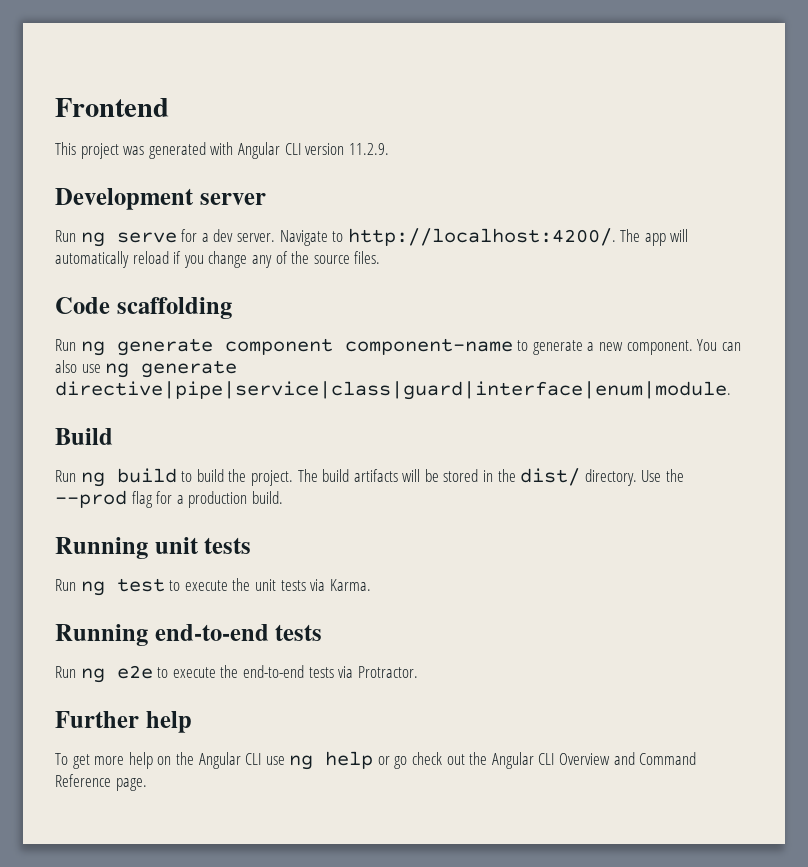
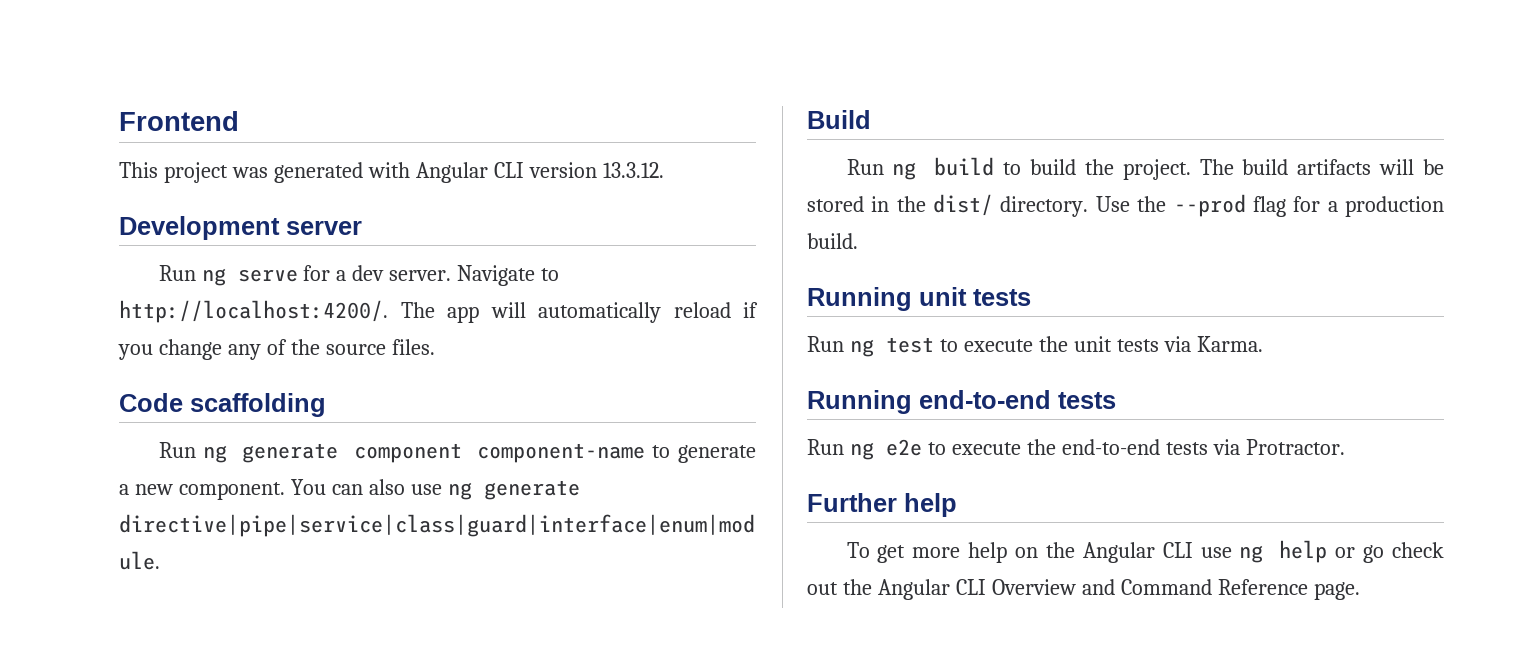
[348,143,389,155] 11.2.9. -> [602,162,664,178] 13.3.12.

